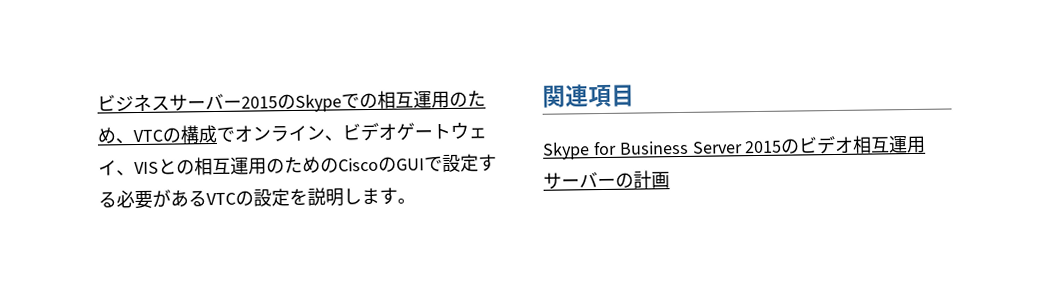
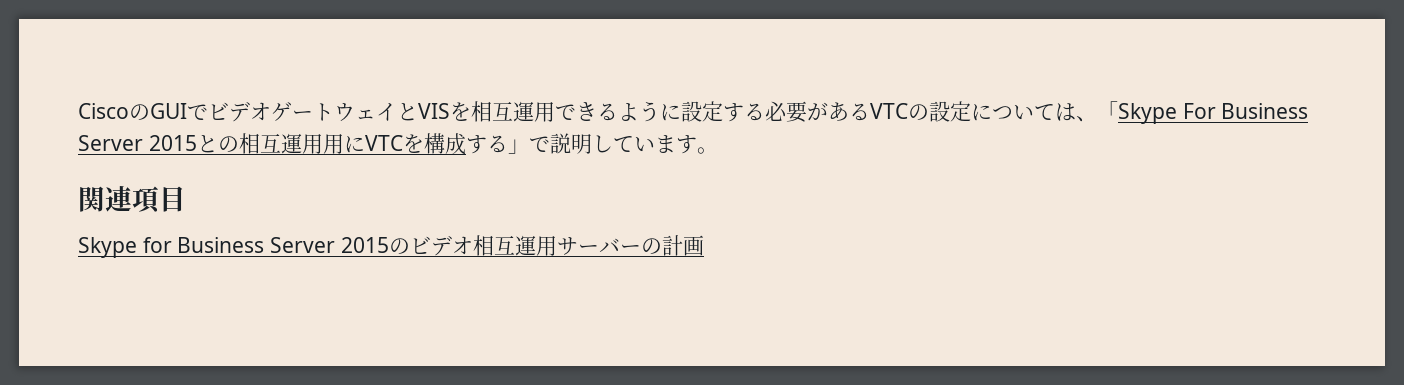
[97,90,486,113] [97,124,343,145] ビジネスサーバー2015のSkypeでの相互運用のため、VTCの構成でオンライン、 -> [78,103,208,120] CiscoのGUIで
[116,156,443,177] 、VISとの相互運用のためのCiscoのGUIで -> [397,101,681,122] とVISを相互運用できるように
[289,187,362,207] を説明し -> [971,101,1309,124] [78,133,655,155] については、「Skype For Business Server 2015との相互運用用にVTCを構成する」で説明してい

